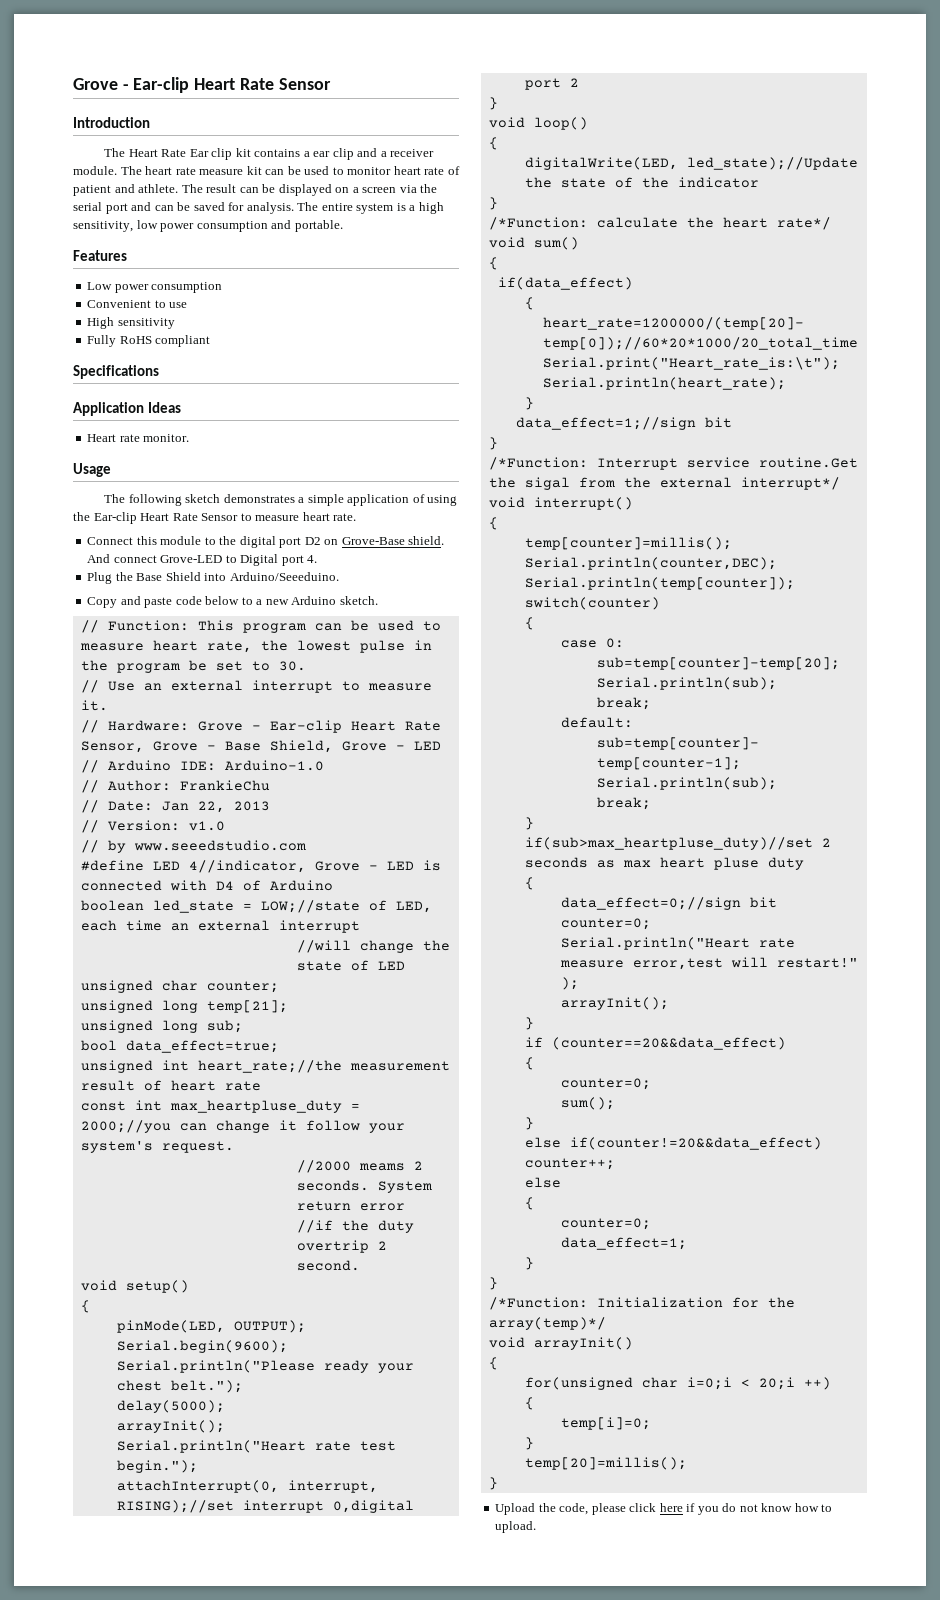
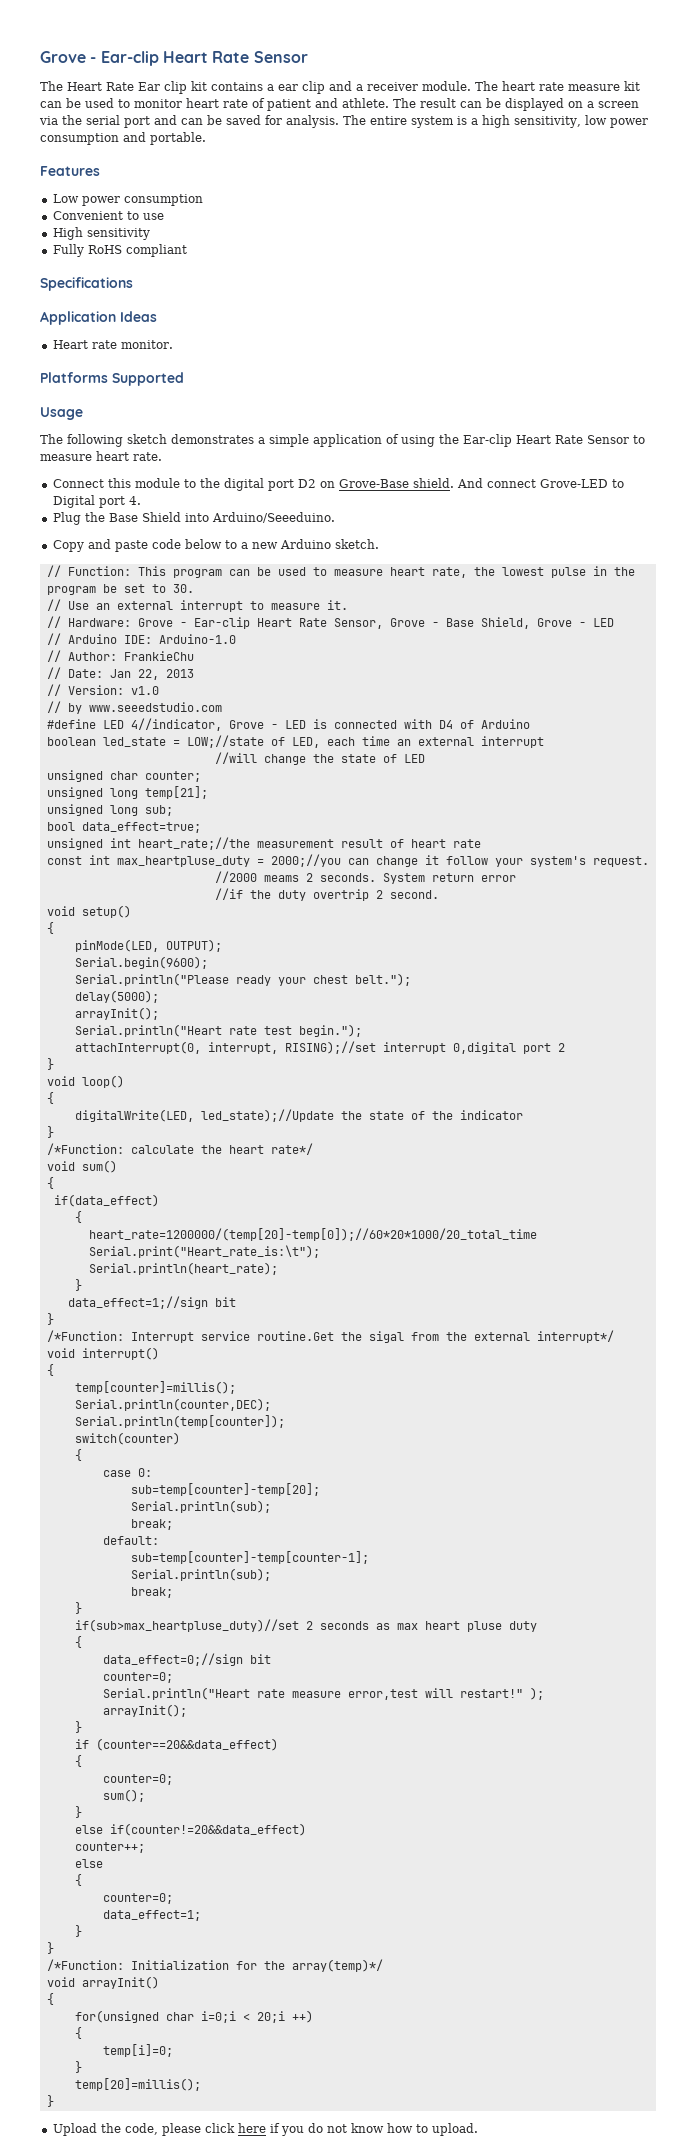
[73,117,150,128] // Introduction -> (308, 57) none
(190, 438) none -> [40,372,184,386] // Platforms Supported

